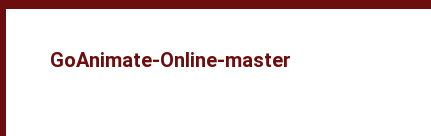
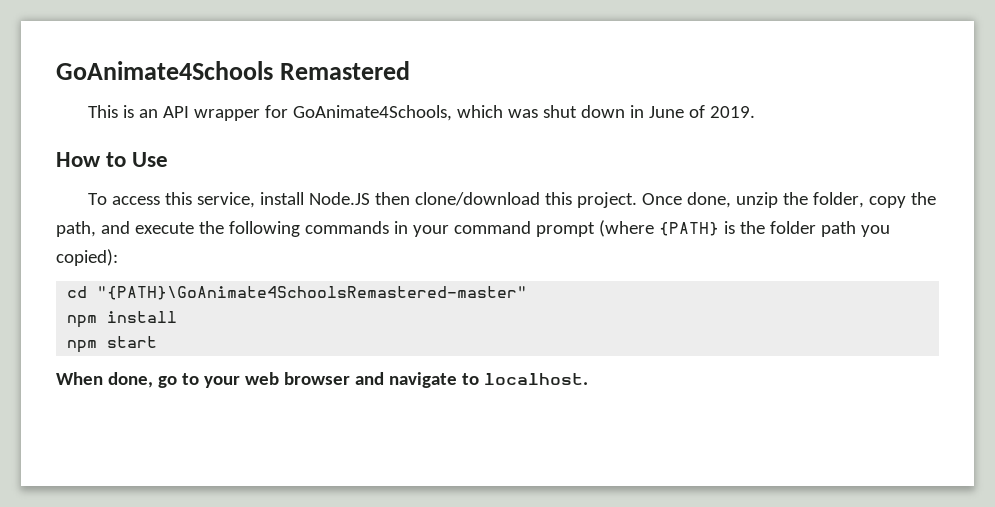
[50,52,291,67] GoAnimate-Online-master -> [56,61,411,80] [87,105,755,121] [56,152,169,167] [87,192,936,208] [56,220,890,237] [56,249,118,266] [67,286,528,300] [67,311,178,328] [67,336,158,353] [56,372,588,388] GoAnimate4Schools Remastered // This is an API wrapper for GoAnimate4Schools, which was shut down in June of 2019. // How to Use // To access this service, install Node.JS then clone/download this project. Once done, unzip the folder, copy the path, and execute the following commands in your command prompt (where {PATH} is the folder path you copied): // cd "{PATH}\GoAnimate4SchoolsRemastered-master" // npm install // npm start // When done, go to your web browser and navigate to localhost.

